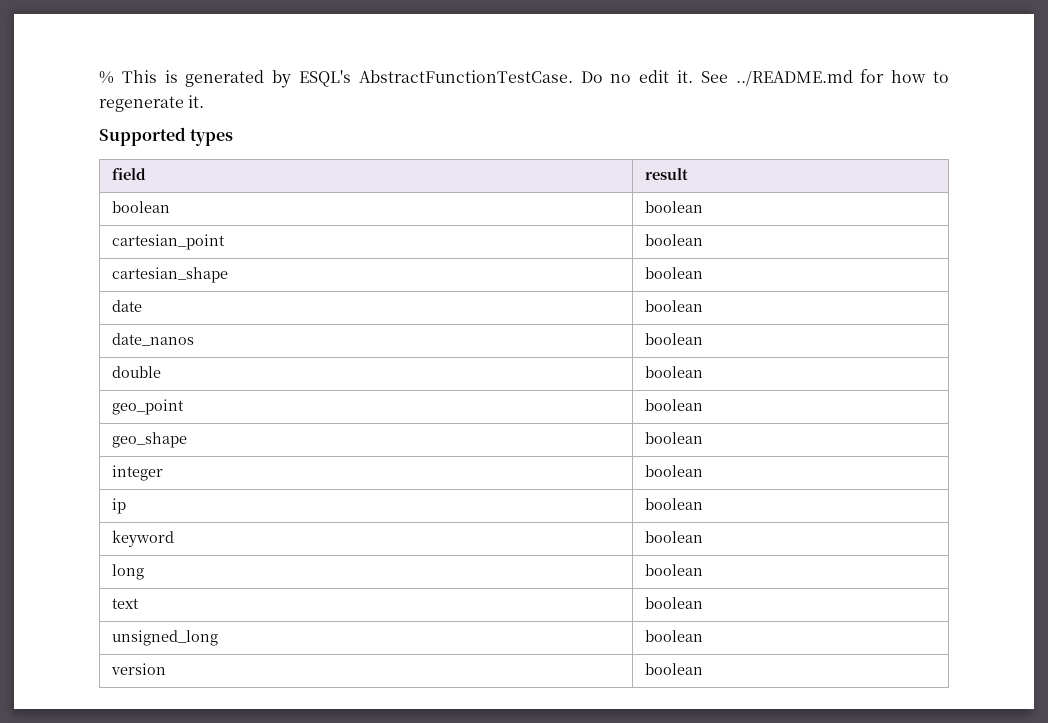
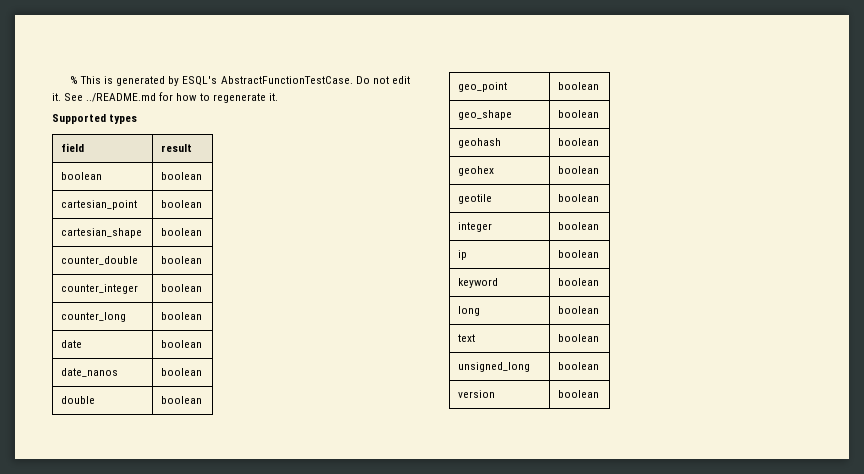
[610,74,632,83] no -> [372,76,389,84] not
(703, 273) none -> [61,256,139,265] [161,256,203,264] [61,284,139,294] [161,284,203,292] [61,312,127,322] [161,312,203,320] // counter_double | boolean // counter_integer | boolean // counter_long | boolean
(703, 438) none -> [458,138,502,148] [558,138,600,146] [458,166,495,176] [558,166,600,174] [458,194,493,204] [558,194,600,202] // geohash | boolean // geohex | boolean // geotile | boolean

